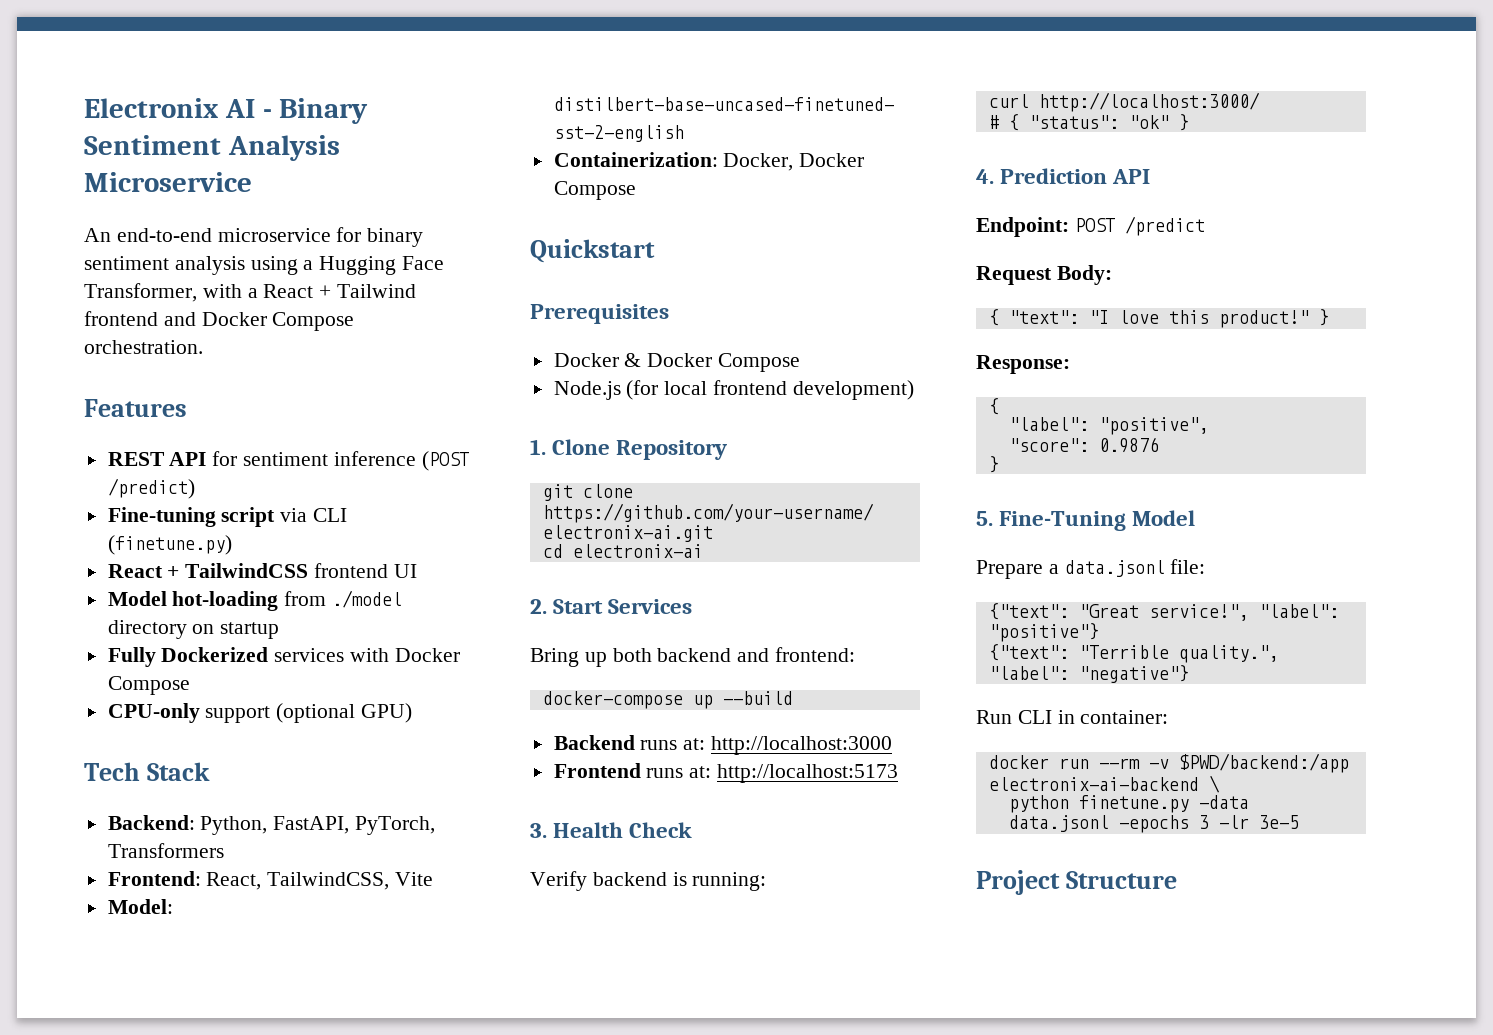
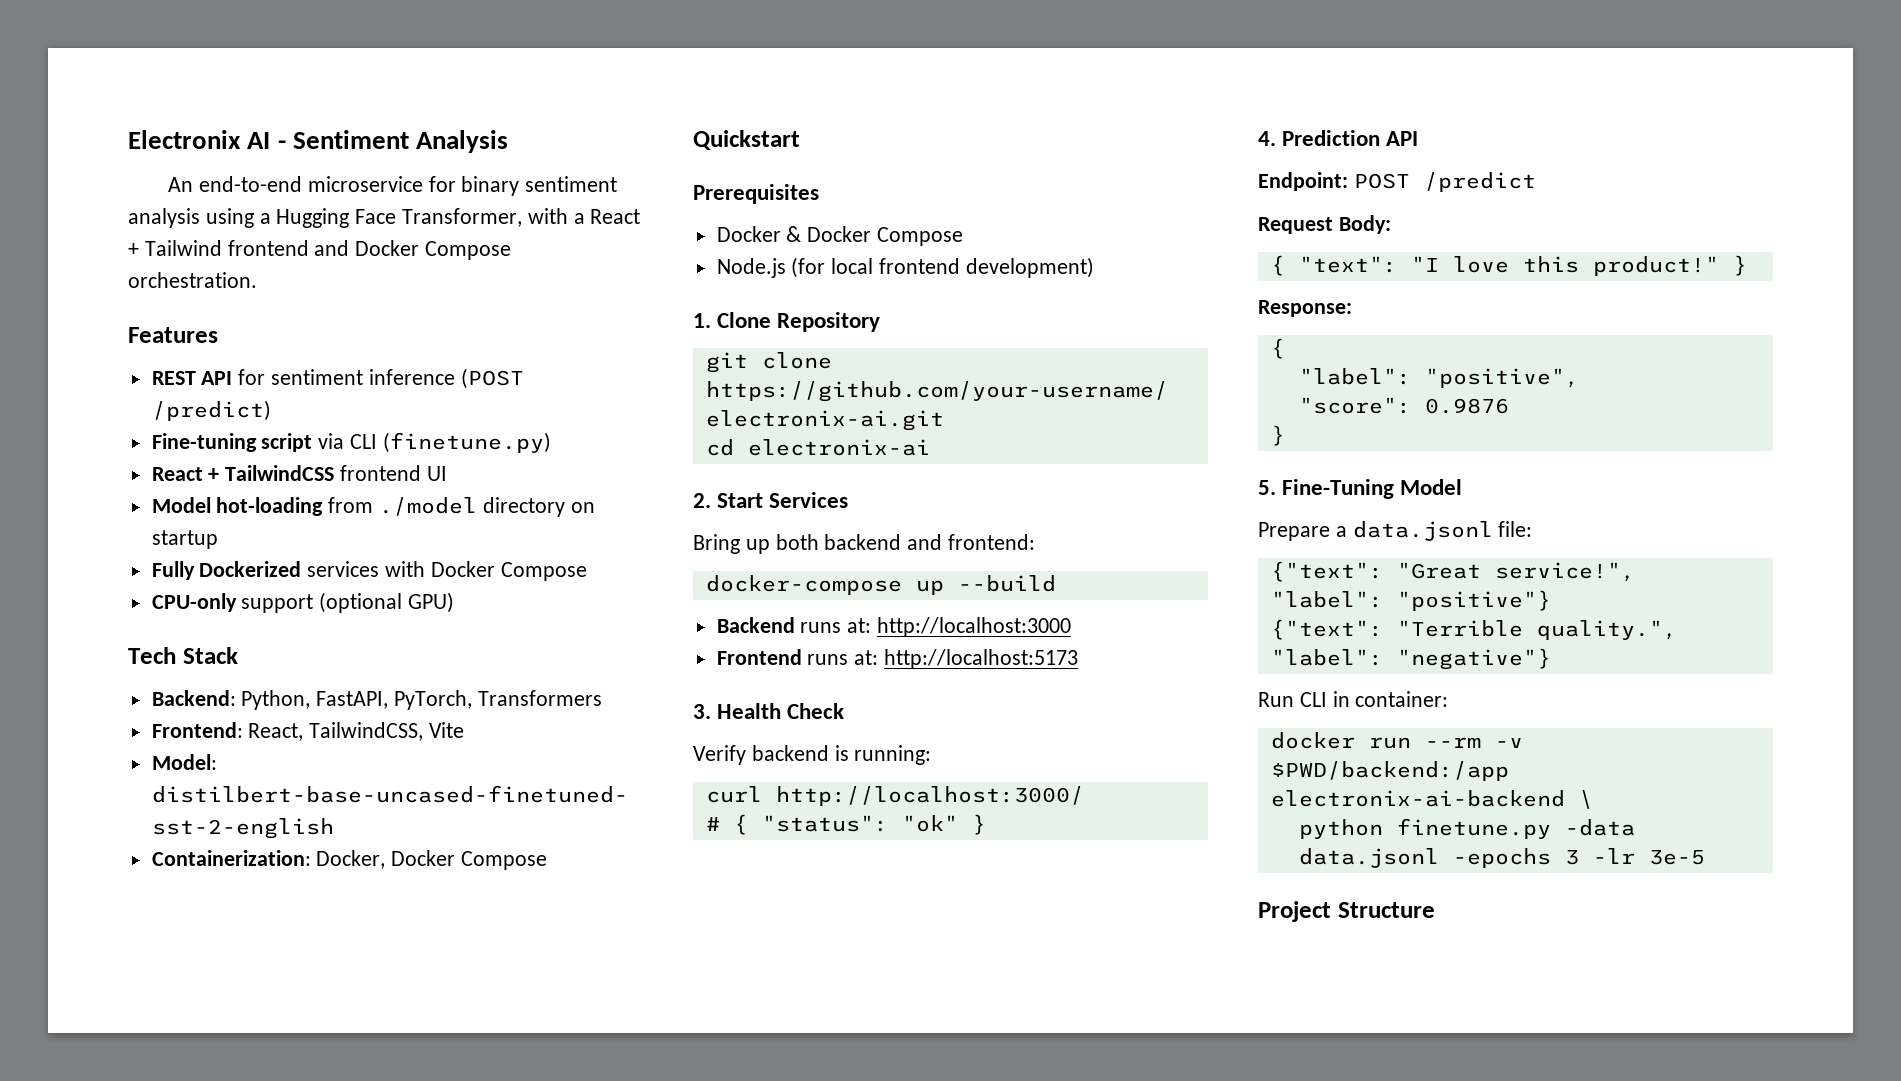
[279,98,369,124] Binary -> (286, 144) none
[84,172,252,192] Microservice -> (509, 141) none

